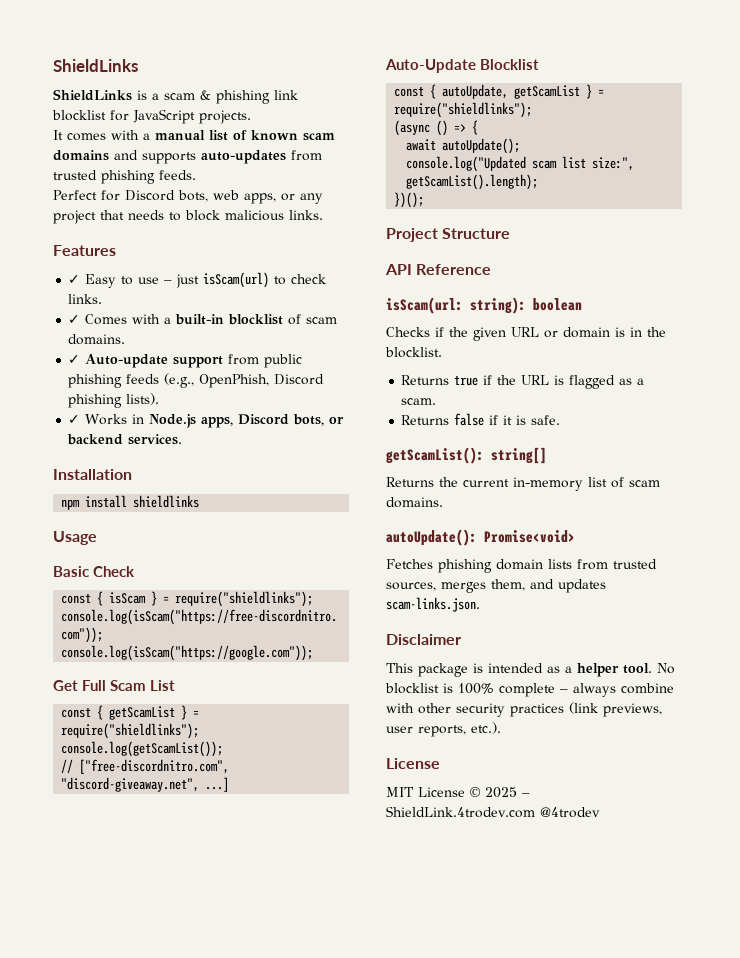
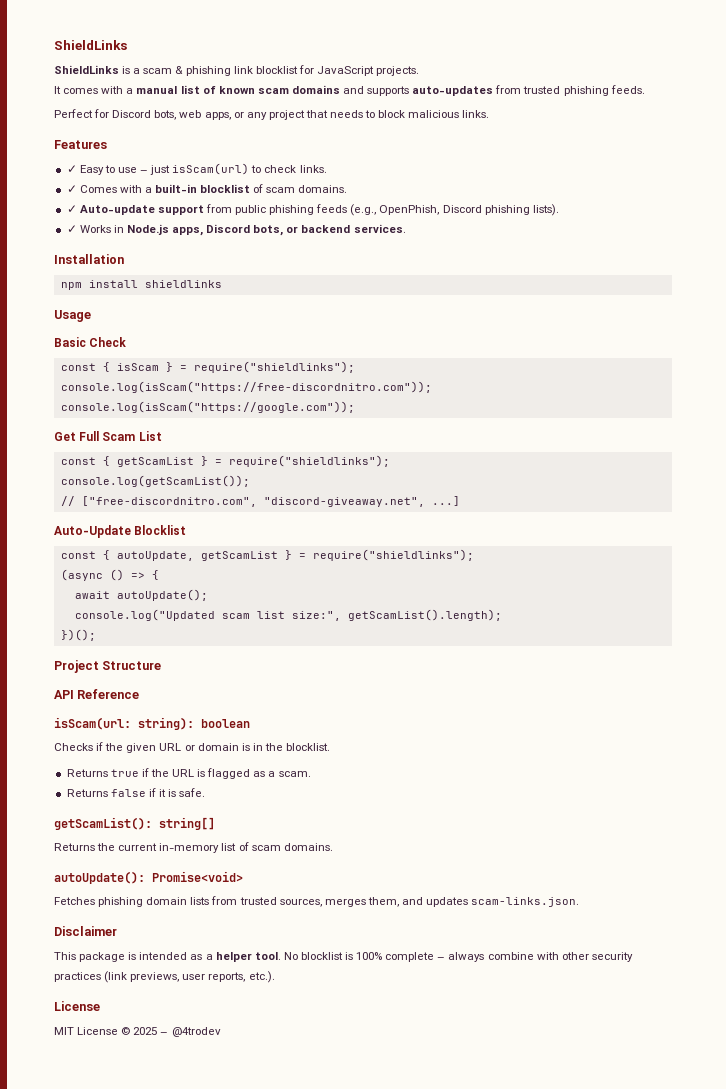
[386,806,535,818] ShieldLink.4trodev.com -> (169, 1033) none

